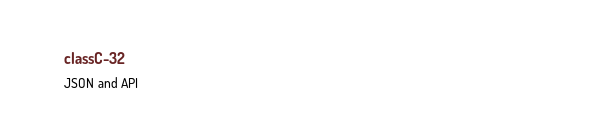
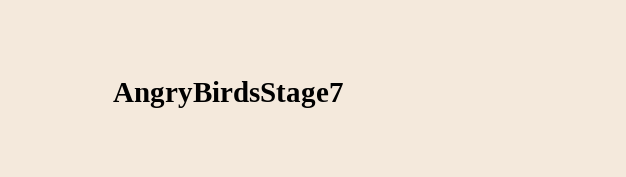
[64,52,125,64] [64,77,139,88] classC-32 // JSON and API -> [113,81,344,108] AngryBirdsStage7

